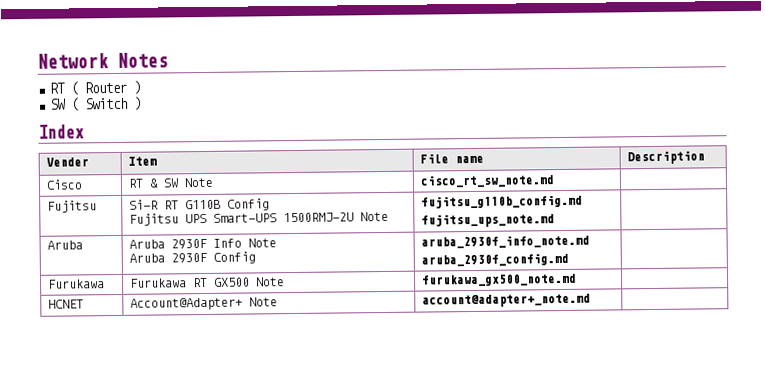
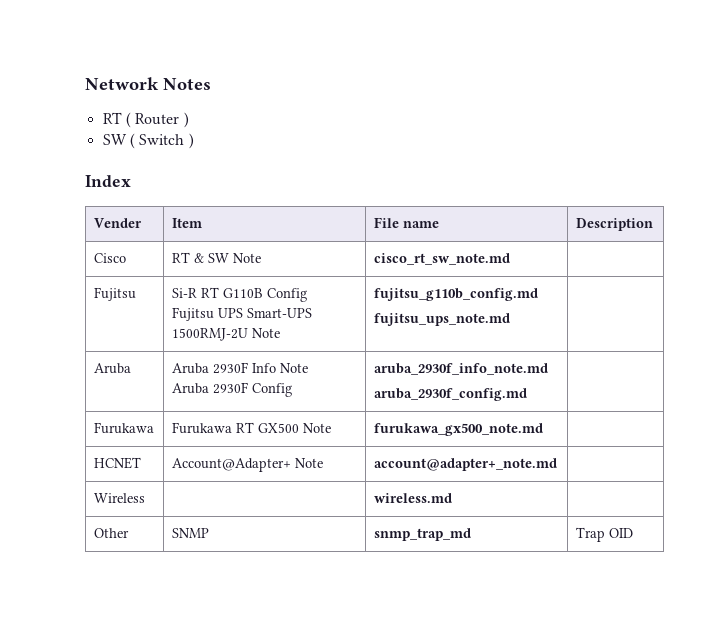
(592, 300) none -> [93,493,145,503] [373,493,452,503] [93,528,129,538] [171,528,209,538] [373,528,471,541] [575,527,633,542] // Wireless | | wireless.md | // Other | SNMP | snmp_trap_md | Trap OID

